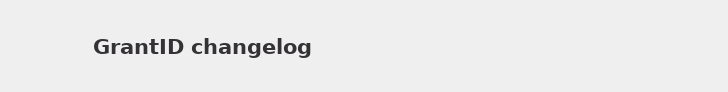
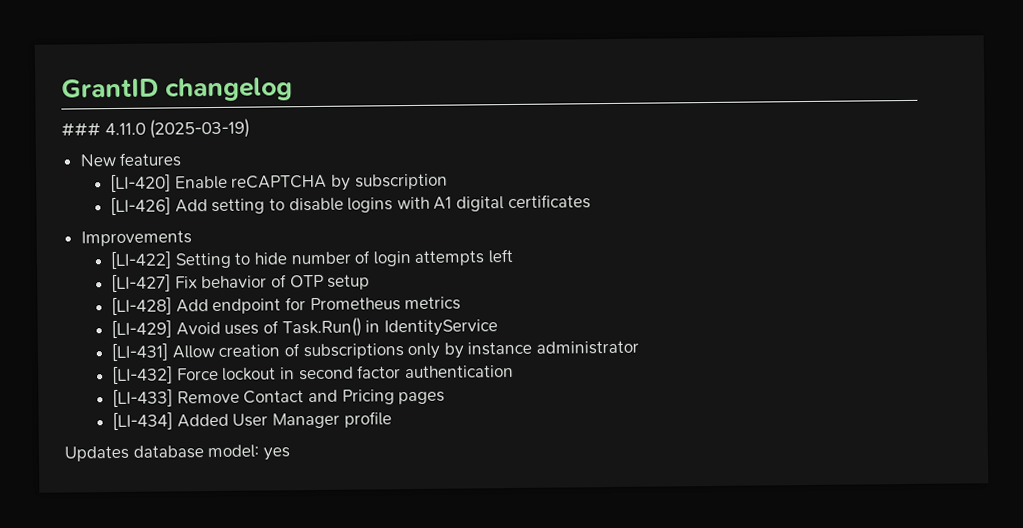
(312, 48) none -> [61,118,251,139] [79,152,182,167] [110,173,448,193] [110,194,591,216] [80,230,192,247] [110,248,513,270] [111,273,371,293] [111,296,462,316] [111,317,498,339] [111,340,639,362] [112,364,514,385] [112,388,446,408] [112,411,392,431] [64,444,290,462] // ### 4.11.0 (2025-03-19) // New features // [LI-420] Enable reCAPTCHA by subscription // [LI-426] Add setting to disable logins with A1 digital certificates // Improvements // [LI-422] Setting to hide number of login attempts left // [LI-427] Fix behavior of OTP setup // [LI-428] Add endpoint for Prometheus metrics // [LI-429] Avoid uses of Task.Run() in IdentityService // [LI-431] Allow creation of subscriptions only by instance administrator // [LI-432] Force lockout in second factor authentication // [LI-433] Remove Contact and Pricing pages // [LI-434] Added User Manager profile // Updates database model: yes

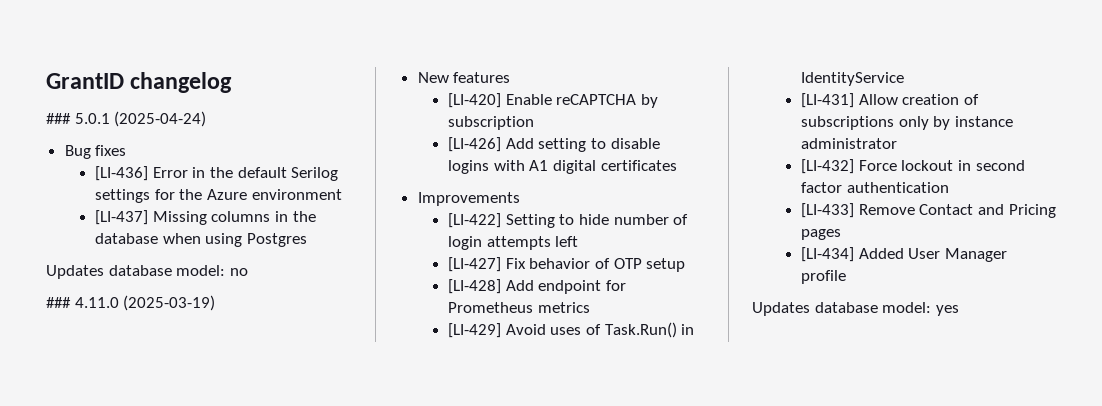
(294, 89) none -> [46,111,207,127] [64,145,127,159] [95,166,339,181] [95,189,342,203] [95,210,316,225] [95,233,308,247] [46,265,248,279] // ### 5.0.1 (2025-04-24) // Bug fixes // [LI-436] Error in the default Serilog settings for the Azure environment // [LI-437] Missing columns in the database when using Postgres // Updates database model: no

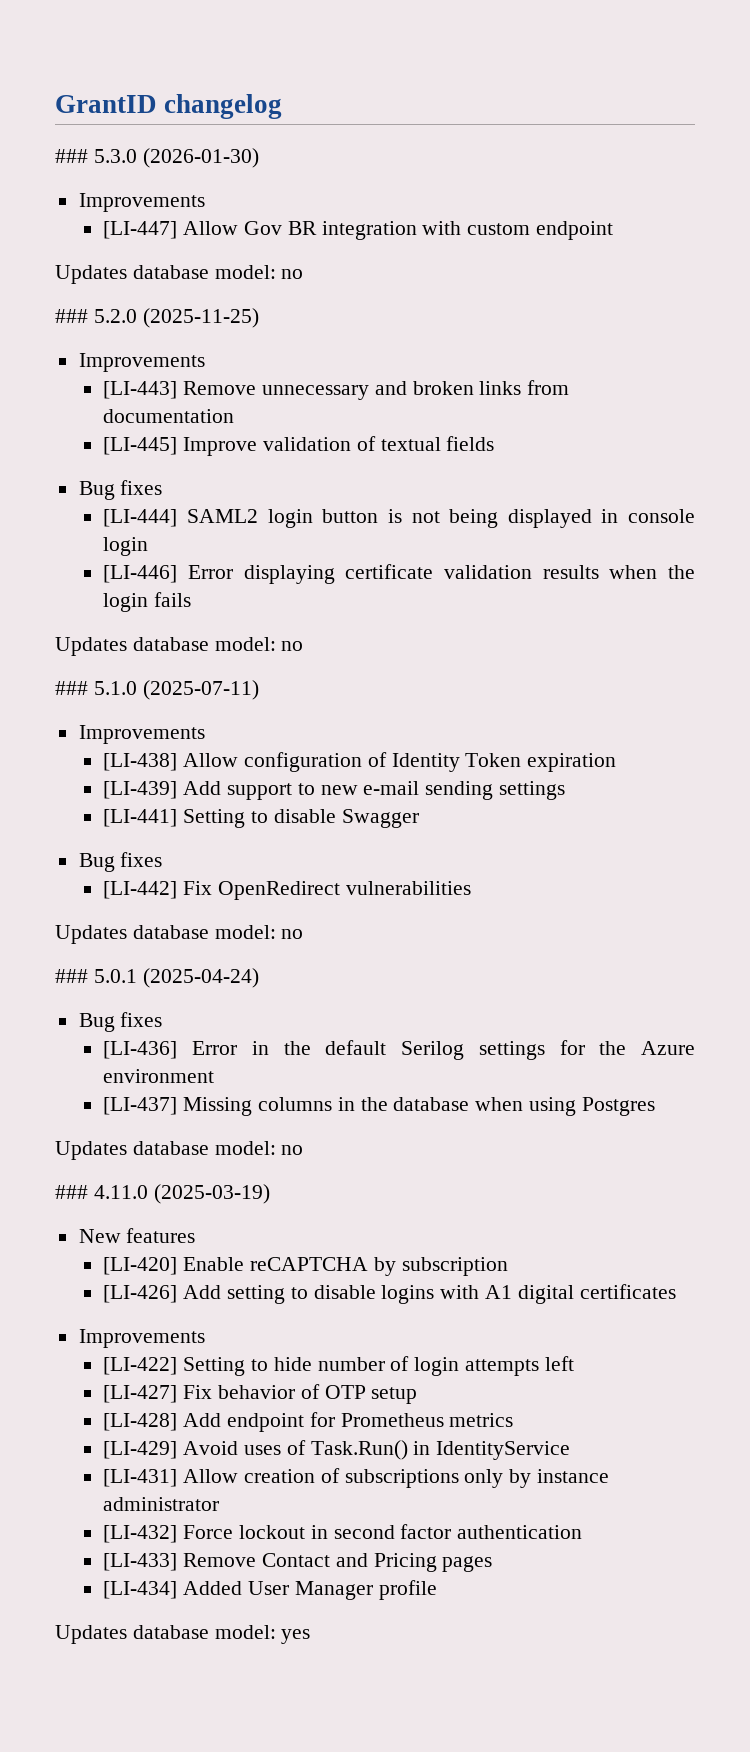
(233, 82) none -> [55,148,259,168] [78,193,205,212] [103,221,614,240] [55,265,304,284] [55,308,259,328] [78,353,205,372] [103,380,570,400] [103,409,235,423] [103,436,495,456] [78,480,163,500] [103,509,696,528] [103,537,149,556] [103,564,695,584] [103,592,192,612] [55,637,304,656] [55,680,259,700] [78,725,205,744] [103,752,617,772] [103,781,566,800] [103,809,419,828] [78,852,163,872] [103,881,471,900] [55,925,304,944] // ### 5.3.0 (2026-01-30) // Improvements // [LI-447] Allow Gov BR integration with custom endpoint // Updates database model: no // ### 5.2.0 (2025-11-25) // Improvements // [LI-443] Remove unnecessary and broken links from documentation // [LI-445] Improve validation of textual fields // Bug fixes // [LI-444] SAML2 login button is not being displayed in console login // [LI-446] Error displaying certificate validation results when the login fails // Updates database model: no // ### 5.1.0 (2025-07-11) // Improvements // [LI-438] Allow configuration of Identity Token expiration // [LI-439] Add support to new e-mail sending settings // [LI-441] Setting to disable Swagger // Bug fixes // [LI-442] Fix OpenRedirect vulnerabilities // Updates database model: no

